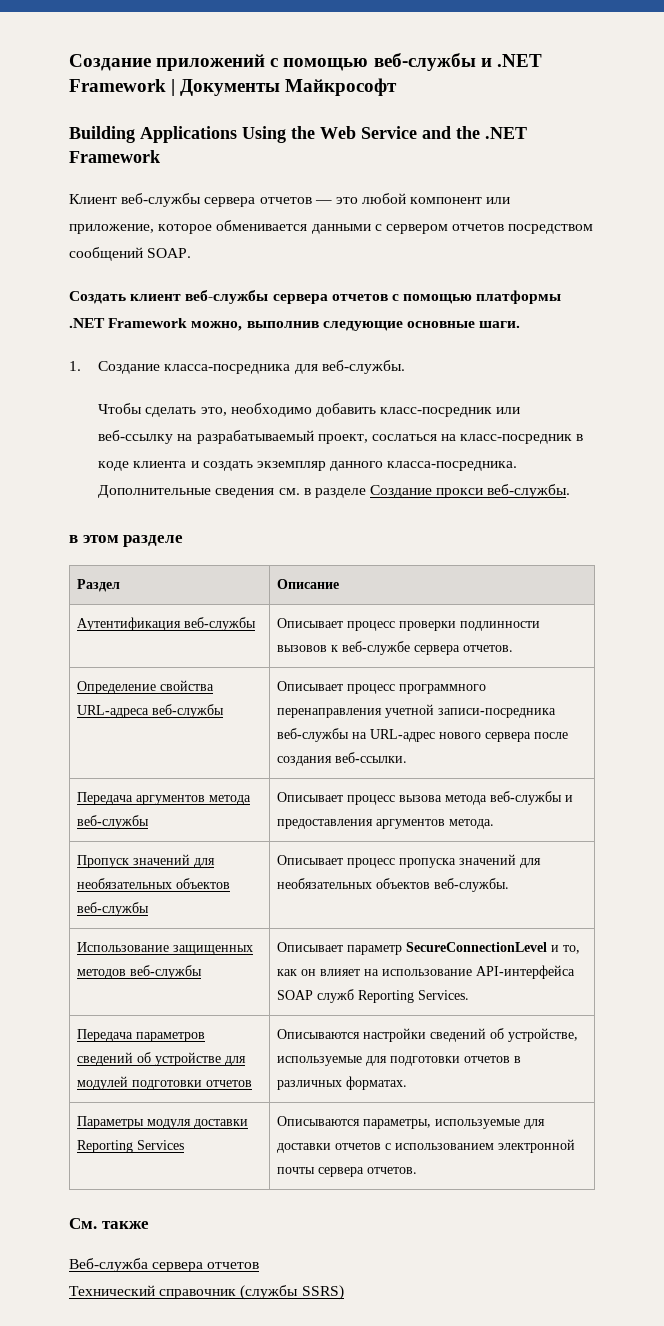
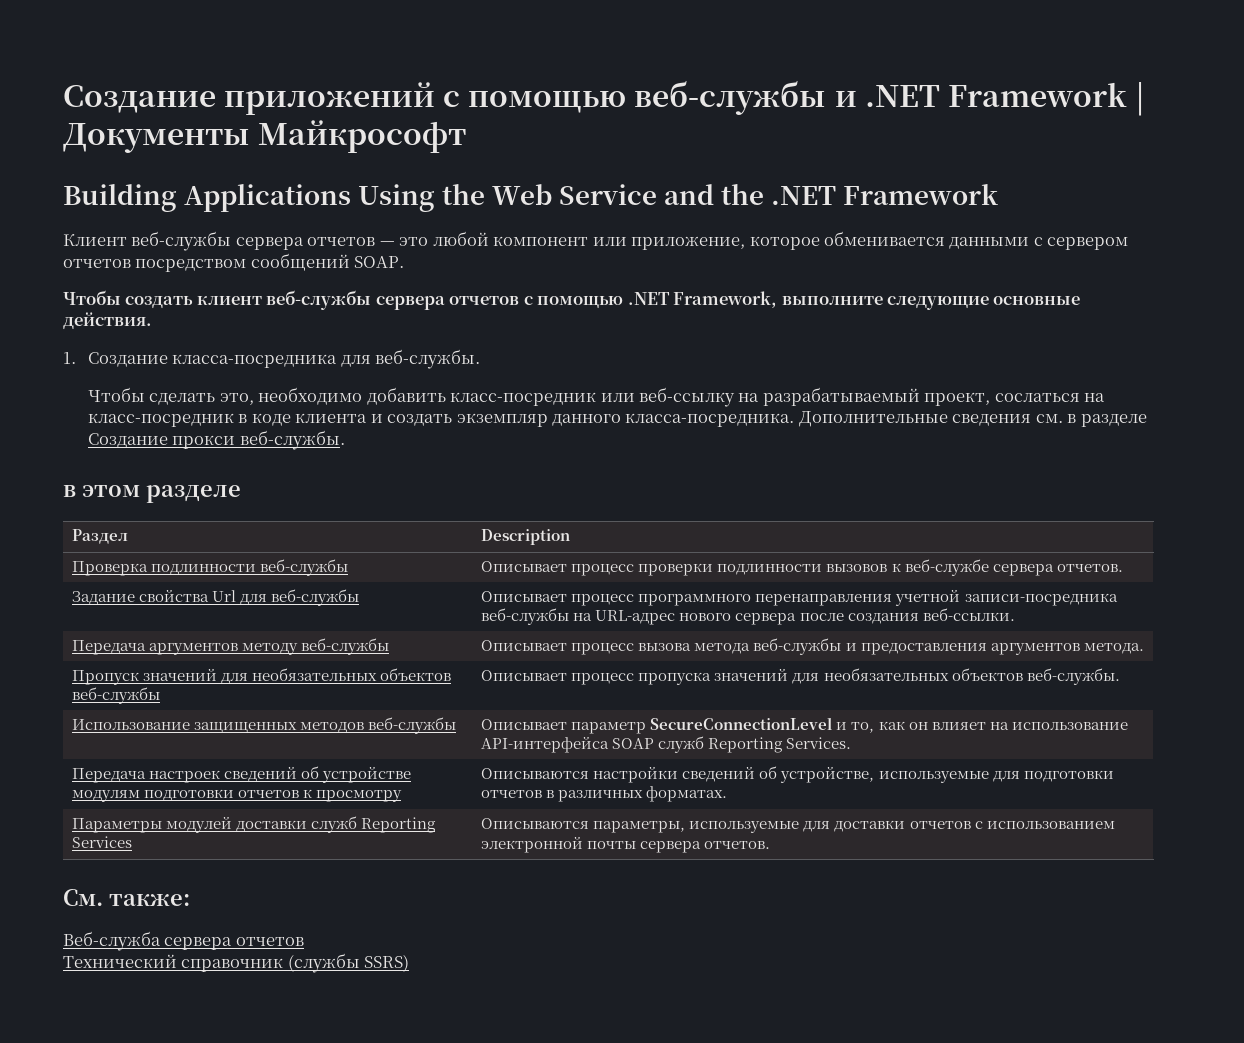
[69,291,126,304] Создать -> [63,290,194,309] Чтобы создать
[476,290,562,304] [69,318,319,331] платформы .NET Framework можно, выполнив -> [627,291,883,308] .NET Framework, выполните
[479,321,521,328] шаги. -> [63,312,152,330] действия.
[277,579,340,589] [77,617,182,631] Описание // Аутентификация -> [481,529,571,545] [72,561,257,576] Description // Проверка подлинности
[77,680,215,694] [77,705,150,718] Определение свойства URL-адреса -> [72,589,268,605] Задание свойства Url для
[209,795,252,805] метода -> [242,643,299,655] методу
[136,1032,206,1042] параметров -> [149,770,221,783] настроек
[225,1056,247,1066] [77,1076,253,1090] для модулей подготовки отчетов -> [72,789,403,802] модулям подготовки отчетов к просмотру
[147,1119,249,1129] модуля доставки -> [166,816,358,833] модулей доставки служб
[101,1221,149,1229] также -> [109,894,190,906] также:

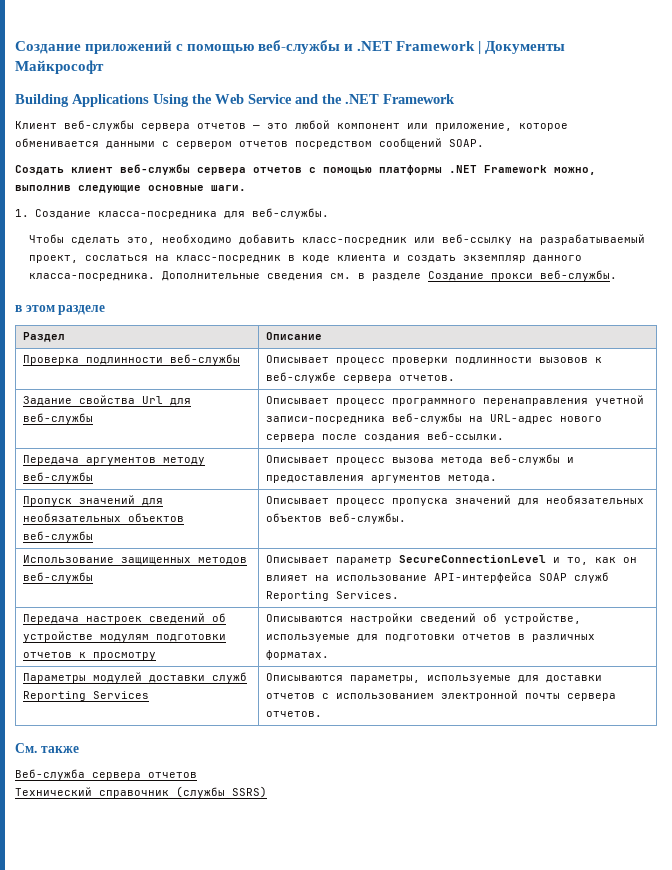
[63,290,194,309] Чтобы создать -> [15,165,64,175] Создать
[627,291,883,308] .NET Framework, выполните -> [379,165,596,175] [15,185,71,191] платформы .NET Framework можно, выполнив
[63,312,152,330] действия. -> [211,185,246,191] шаги.
[481,529,571,545] Description -> [266,332,323,340] Описание
[109,894,190,906] также: -> [40,746,79,753] также

